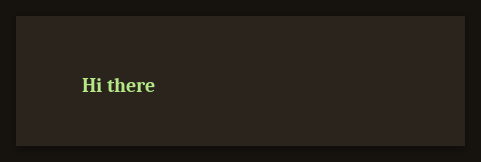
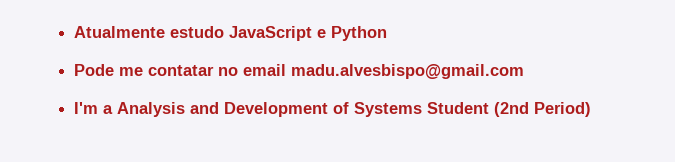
[82,77,156,92] Hi there -> [74,26,388,41] [74,64,525,79] [74,102,592,117] Atualmente estudo JavaScript e Python // Pode me contatar no email madu.alvesbispo@gmail.com // I'm a Analysis and Development of Systems Student (2nd Period)

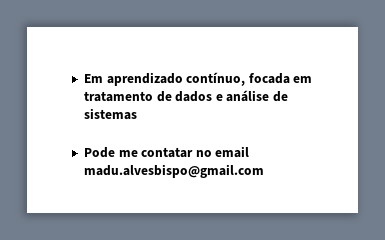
[74,26,388,41] Atualmente estudo JavaScript e Python -> [83,72,313,86] [83,90,289,102] [83,108,137,120] Em aprendizado contínuo, focada em tratamento de dados e análise de sistemas
[74,102,592,117] // I'm a Analysis and Development of Systems Student (2nd Period) -> (264, 171) none

